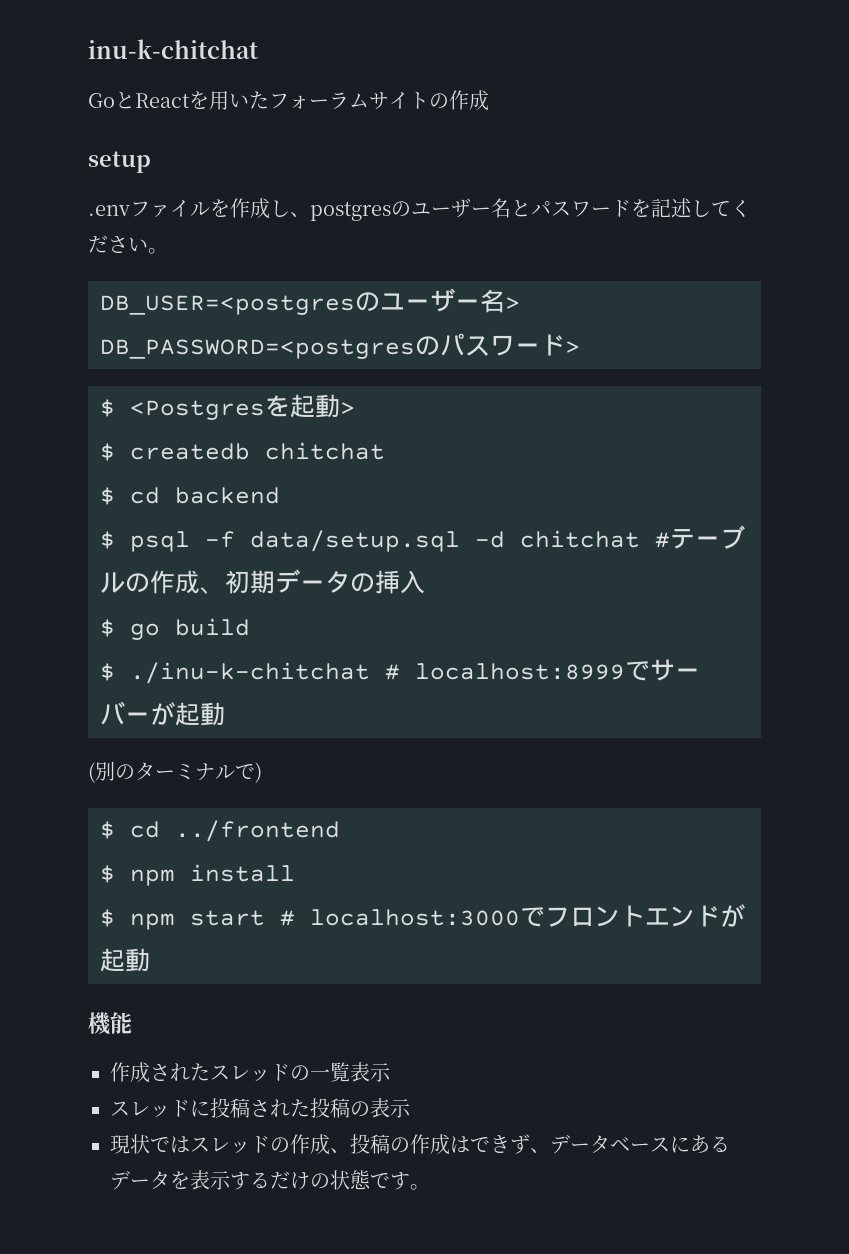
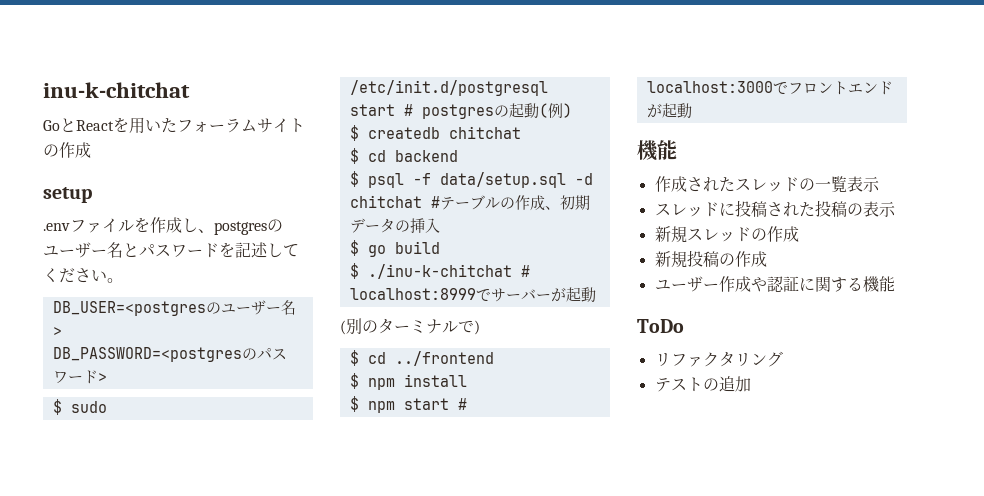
[130,394,355,420] <Postgresを起動> -> [70,401,107,413] [349,80,548,96] [349,103,572,119] sudo /etc/init.d/postgresql start # postgresの起動(例)
[110,1134,190,1154] 現状では -> [654,226,687,243] 新規
[330,1148,350,1153] 、 -> [654,251,687,268] // 新規
[450,1134,730,1154] [110,1170,430,1190] はできず、データベースにあるデータを表示するだけの状態です。 -> [654,276,895,292] [637,319,684,333] [654,351,783,367] [654,376,751,392] // ユーザー作成や認証に関する機能 // ToDo // リファクタリング // テストの追加

